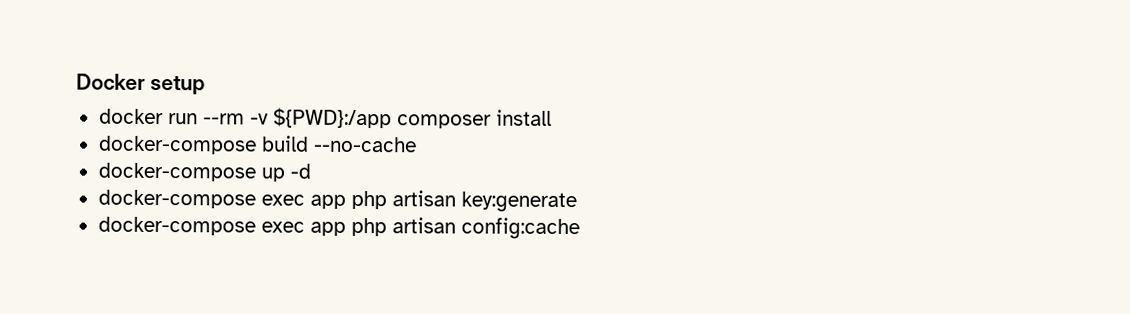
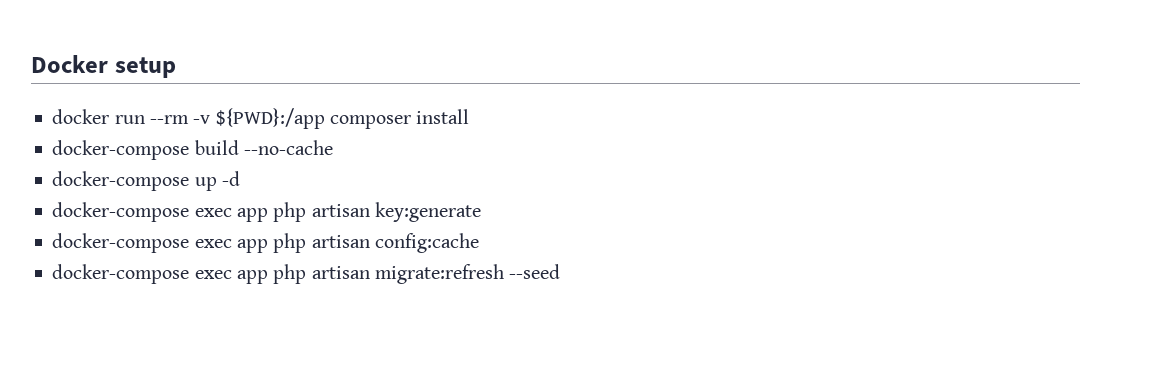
(580, 228) none -> [52,264,561,284] // docker-compose exec app php artisan migrate:refresh --seed

